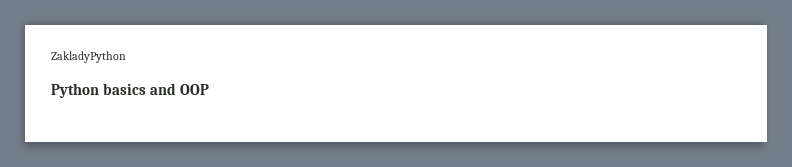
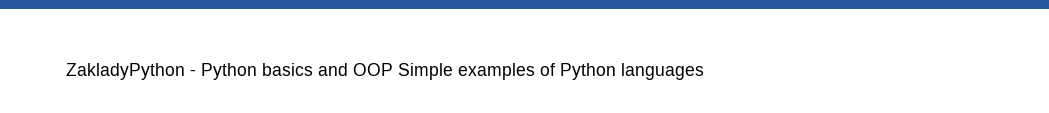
(126, 57) // -> [190,69,196,76] -
(210, 89) none -> [398,63,704,80] Simple examples of Python languages

